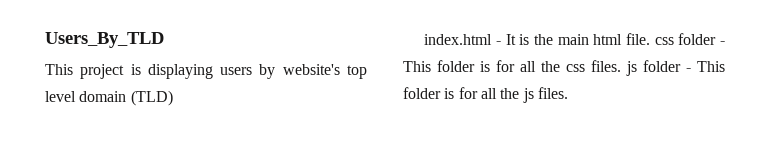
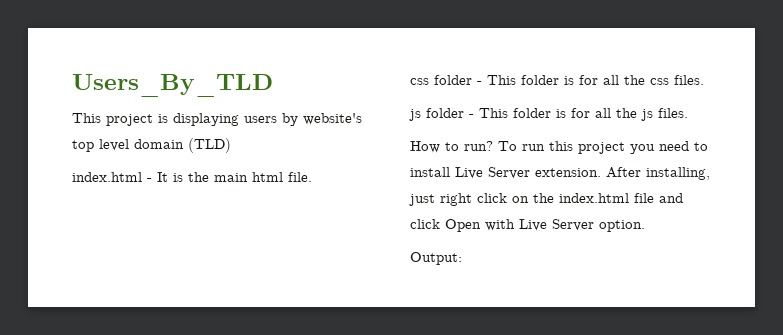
(651, 39) none -> (312, 177) //
(621, 66) none -> (704, 80) //
(568, 93) none -> [410,141,708,154] [410,167,710,180] [409,193,683,206] [410,219,645,232] [410,252,462,265] // How to run? To run this project you need to install Live Server extension. After installing, just right click on the index.html file and click Open with Live Server option. // Output:

